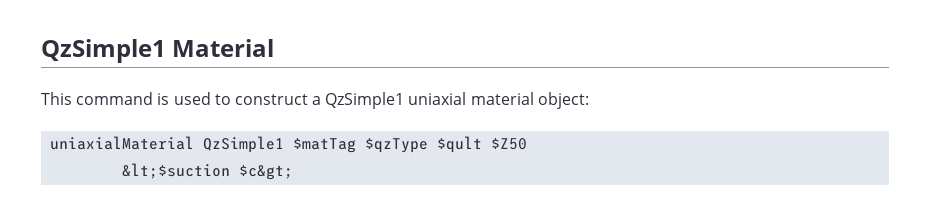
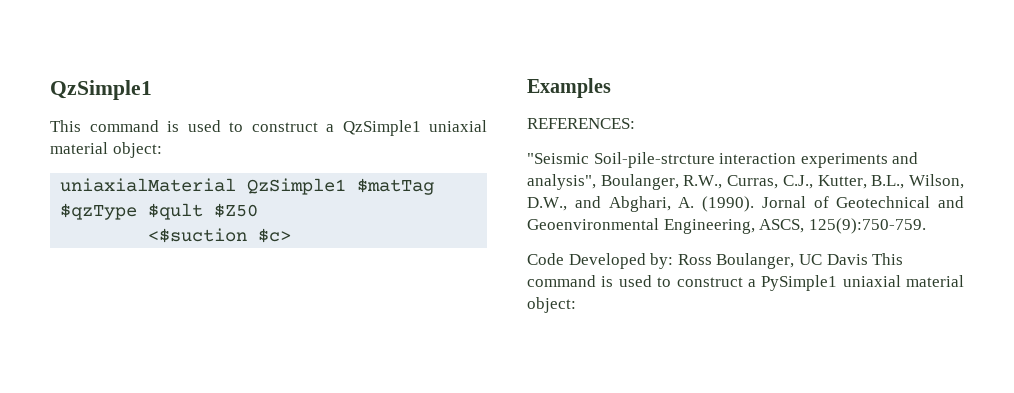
[41,39,275,63] QzSimple1 Material -> [50,80,152,100] QzSimple1
[122,163,294,180] &lt;$suction $c&gt; -> [148,228,292,243] [527,78,611,98] [527,118,635,129] [527,152,919,168] [527,174,964,190] [527,196,964,212] [527,218,926,234] [527,253,904,269] [527,275,964,291] [527,297,576,313] <$suction $c> // Examples // REFERENCES: // "Seismic Soil-pile-strcture interaction experiments and analysis", Boulanger, R.W., Curras, C.J., Kutter, B.L., Wilson, D.W., and Abghari, A. (1990). Jornal of Geotechnical and Geoenvironmental Engineering, ASCS, 125(9):750-759. // Code Developed by: Ross Boulanger, UC Davis This command is used to construct a PySimple1 uniaxial material object:

